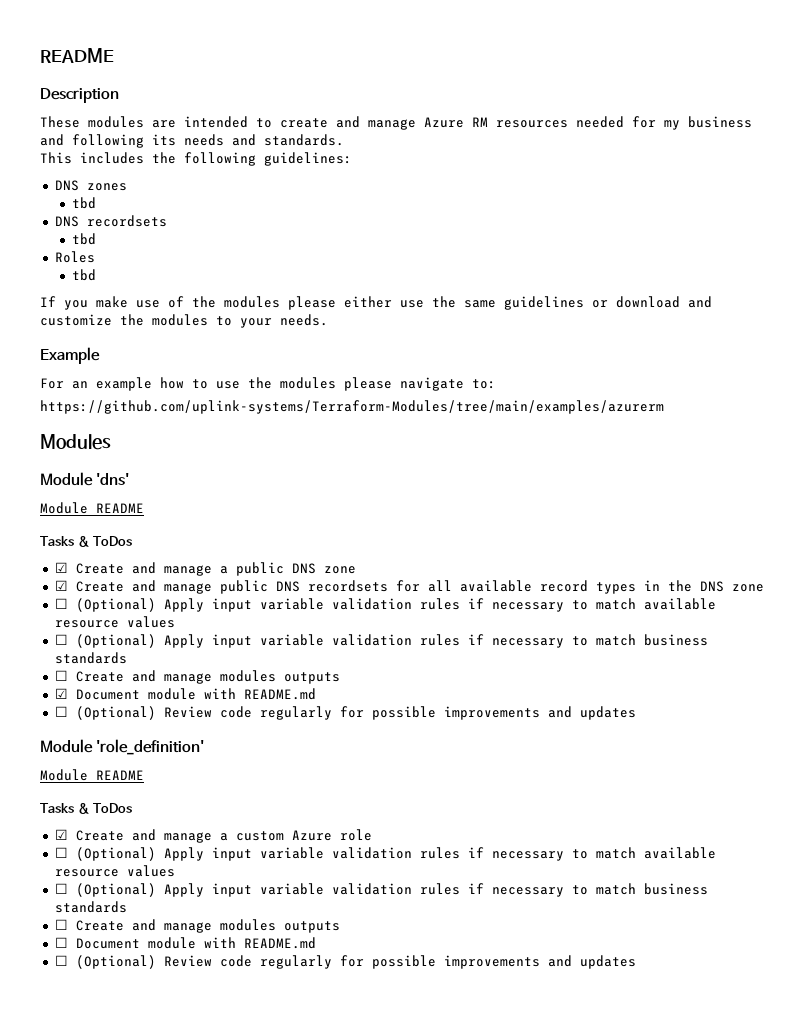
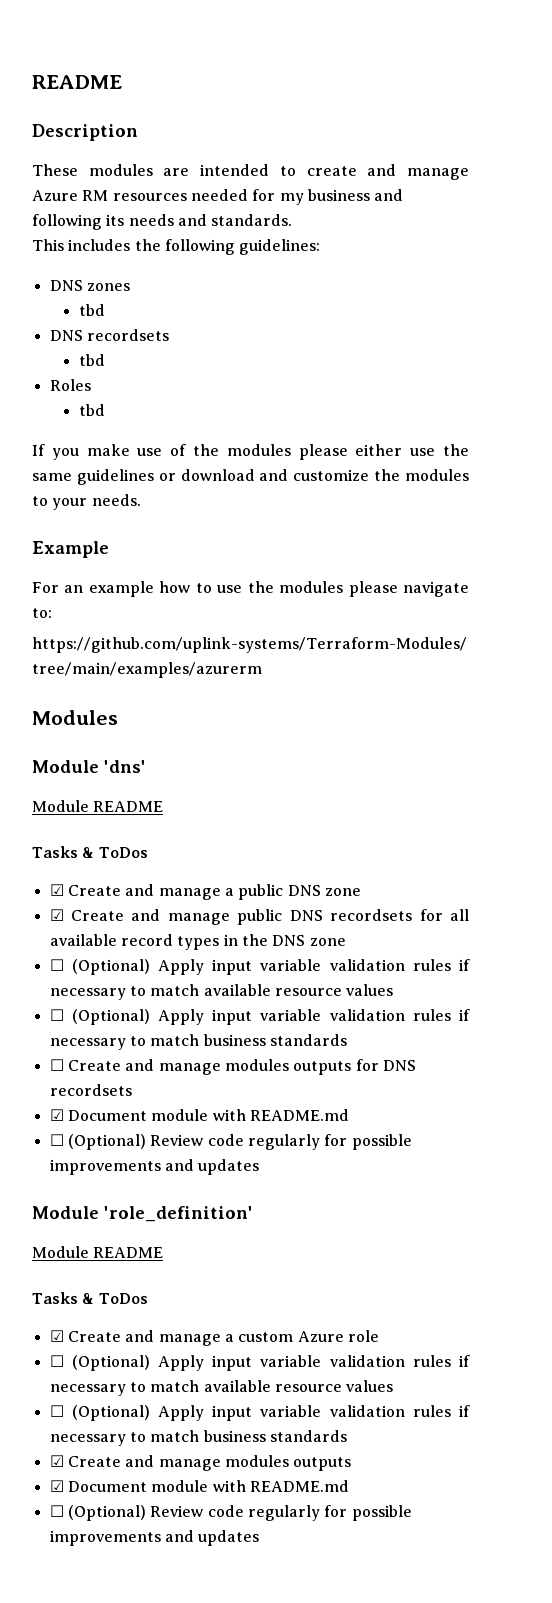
(340, 678) none -> [355,1059,416,1071] [49,1084,132,1096] for DNS recordsets
[54,919,340,933] [54,937,68,948] ☐ Create and manage modules outputs // ☐ -> [49,1455,352,1471] [49,1480,64,1492] ☑ Create and manage modules outputs // ☑

